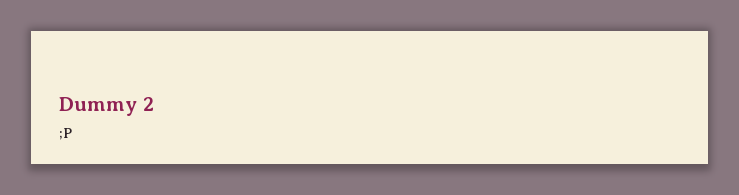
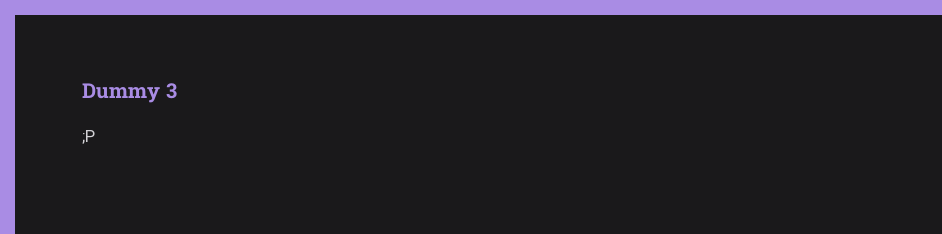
[142,97,154,111] 2 -> [165,83,177,99] 3

